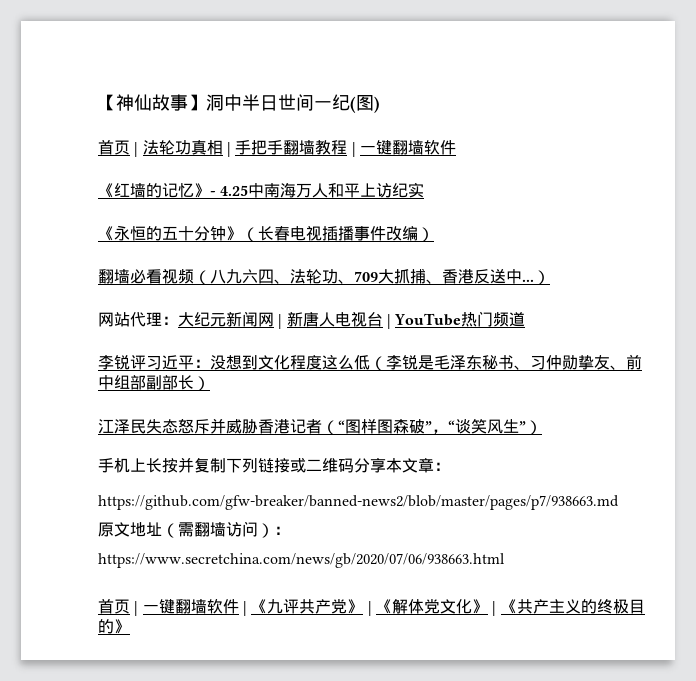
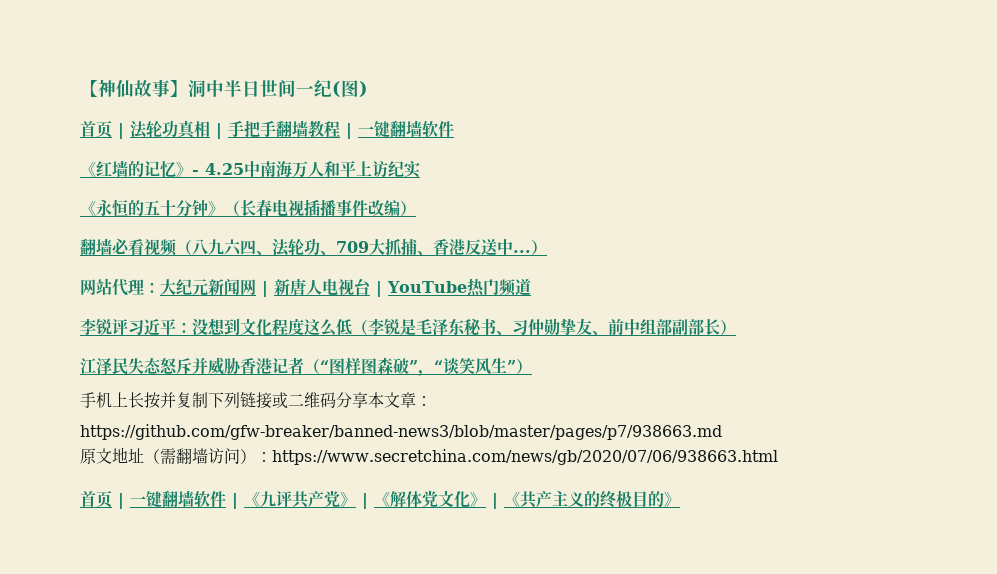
[98,495,619,510] https://github.com/gfw-breaker/banned-news2/blob/master/pages/p7/938663.md -> [80,424,722,440] https://github.com/gfw-breaker/banned-news3/blob/master/pages/p7/938663.md

